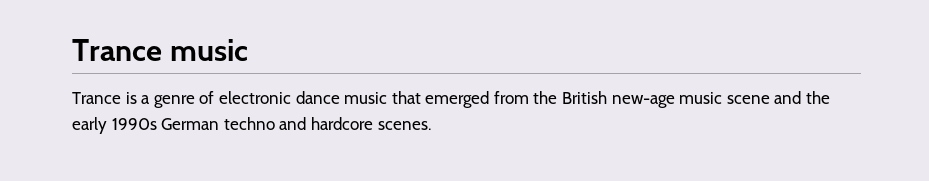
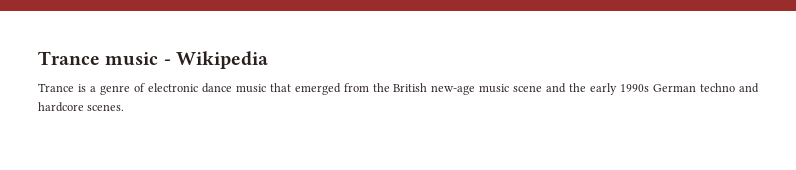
(249, 50) none -> [163,51,268,69] - Wikipedia

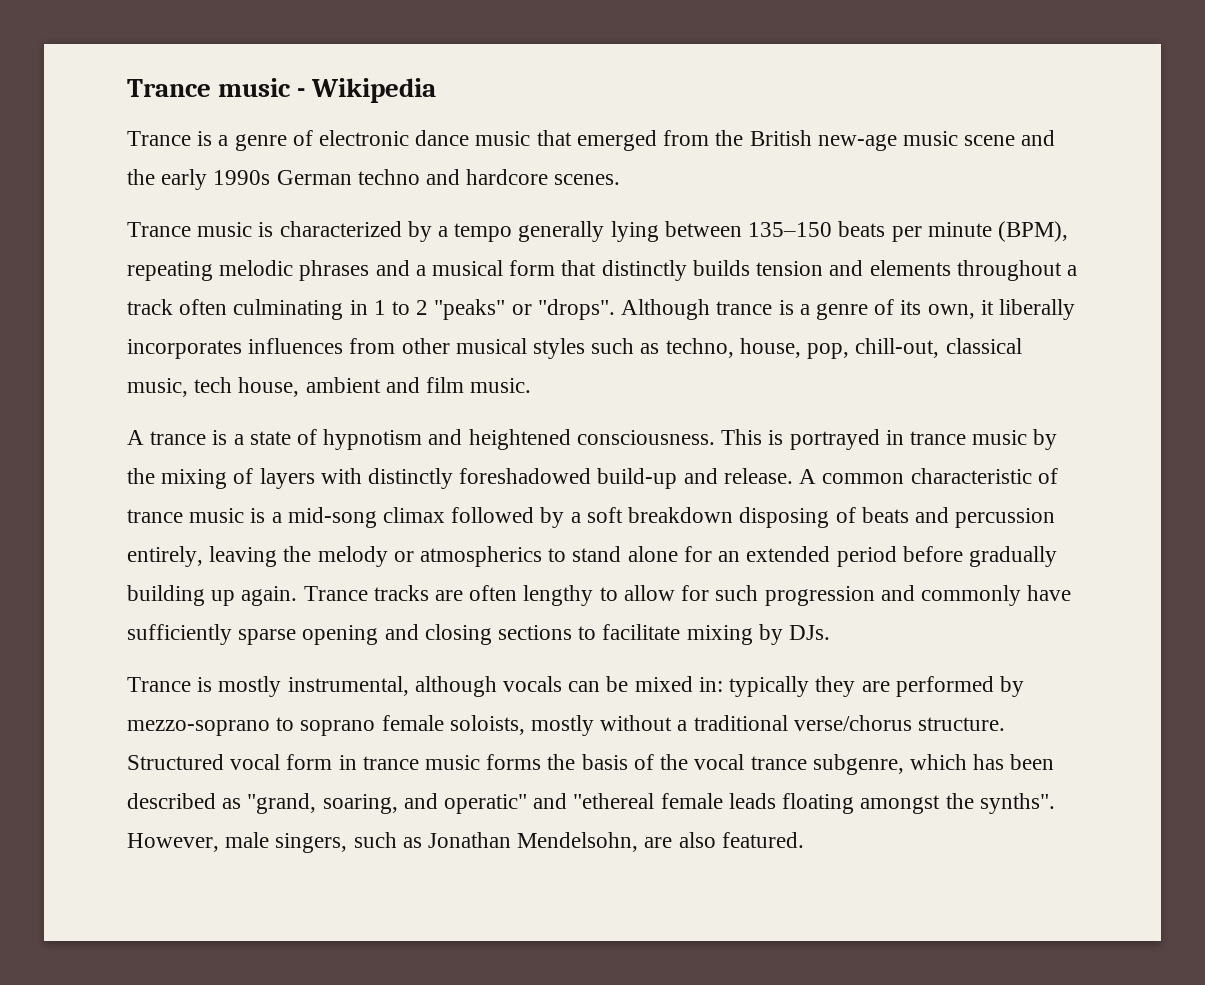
(125, 107) none -> [127,221,1068,242] [127,260,1077,281] [127,299,1075,320] [127,338,1022,359] [127,377,532,397] [127,429,1058,450] [127,468,1058,489] [127,507,1056,528] [127,546,1057,567] [127,585,1072,606] [127,624,831,645] [127,676,1024,697] [127,715,1006,736] [127,754,1055,775] [127,793,1055,814] [127,832,804,853] // Trance music is characterized by a tempo generally lying between 135–150 beats per minute (BPM), repeating melodic phrases and a musical form that distinctly builds tension and elements throughout a track often culminating in 1 to 2 "peaks" or "drops". Although trance is a genre of its own, it liberally incorporates influences from other musical styles such as techno, house, pop, chill-out, classical music, tech house, ambient and film music. // A trance is a state of hypnotism and heightened consciousness. This is portrayed in trance music by the mixing of layers with distinctly foreshadowed build-up and release. A common characteristic of trance music is a mid-song climax followed by a soft breakdown disposing of beats and percussion entirely, leaving the melody or atmospherics to stand alone for an extended period before gradually building up again. Trance tracks are often lengthy to allow for such progression and commonly have sufficiently sparse opening and closing sections to facilitate mixing by DJs. // Trance is mostly instrumental, although vocals can be mixed in: typically they are performed by mezzo-soprano to soprano female soloists, mostly without a traditional verse/chorus structure. Structured vocal form in trance music forms the basis of the vocal trance subgenre, which has been described as "grand, soaring, and operatic" and "ethereal female leads floating amongst the synths". However, male singers, such as Jonathan Mendelsohn, are also featured.

